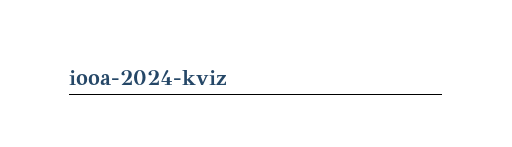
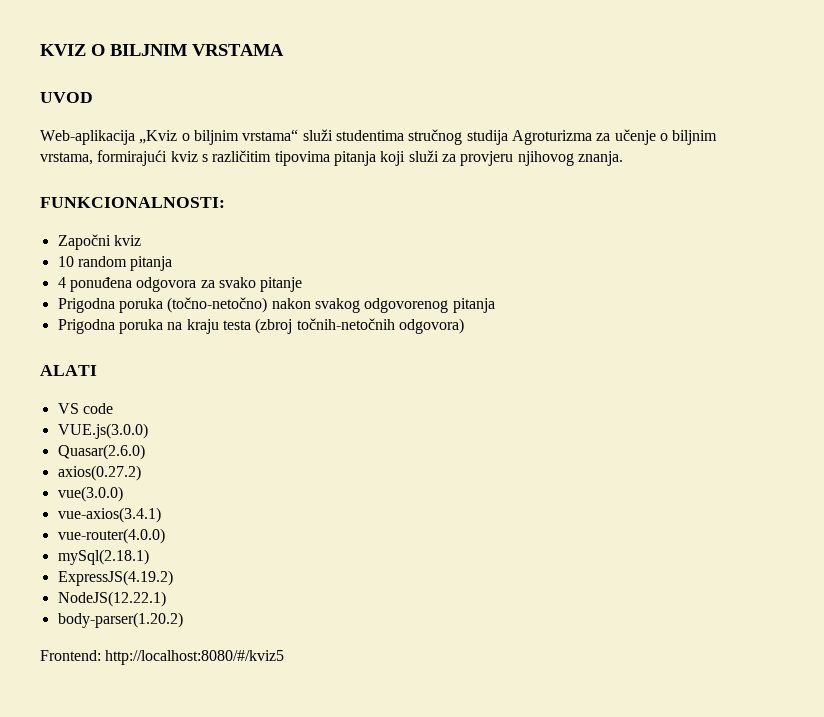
[69,70,227,85] iooa-2024-kviz -> [40,44,284,56] [40,92,93,103] [40,129,718,145] [40,150,623,166] [40,197,225,208] [57,234,141,250] [57,256,173,271] [57,277,303,292] [57,297,495,313] [57,318,464,334] [40,365,97,376] [57,403,113,414] [57,423,148,439] [57,444,145,460] [57,465,141,481] [57,486,123,502] [57,507,161,523] [57,528,165,544] [57,549,149,565] [57,570,173,586] [57,591,166,607] [57,612,183,628] [40,650,285,665] KVIZ O BILJNIM VRSTAMA // UVOD // Web-aplikacija „Kviz o biljnim vrstama“ služi studentima stručnog studija Agroturizma za učenje o biljnim vrstama, formirajući kviz s različitim tipovima pitanja koji služi za provjeru njihovog znanja. // FUNKCIONALNOSTI: // Započni kviz // 10 random pitanja // 4 ponuđena odgovora za svako pitanje // Prigodna poruka (točno-netočno) nakon svakog odgovorenog pitanja // Prigodna poruka na kraju testa (zbroj točnih-netočnih odgovora) // ALATI // VS code // VUE.js(3.0.0) // Quasar(2.6.0) // axios(0.27.2) // vue(3.0.0) // vue-axios(3.4.1) // vue-router(4.0.0) // mySql(2.18.1) // ExpressJS(4.19.2) // NodeJS(12.22.1) // body-parser(1.20.2) // Frontend: http://localhost:8080/#/kviz5

